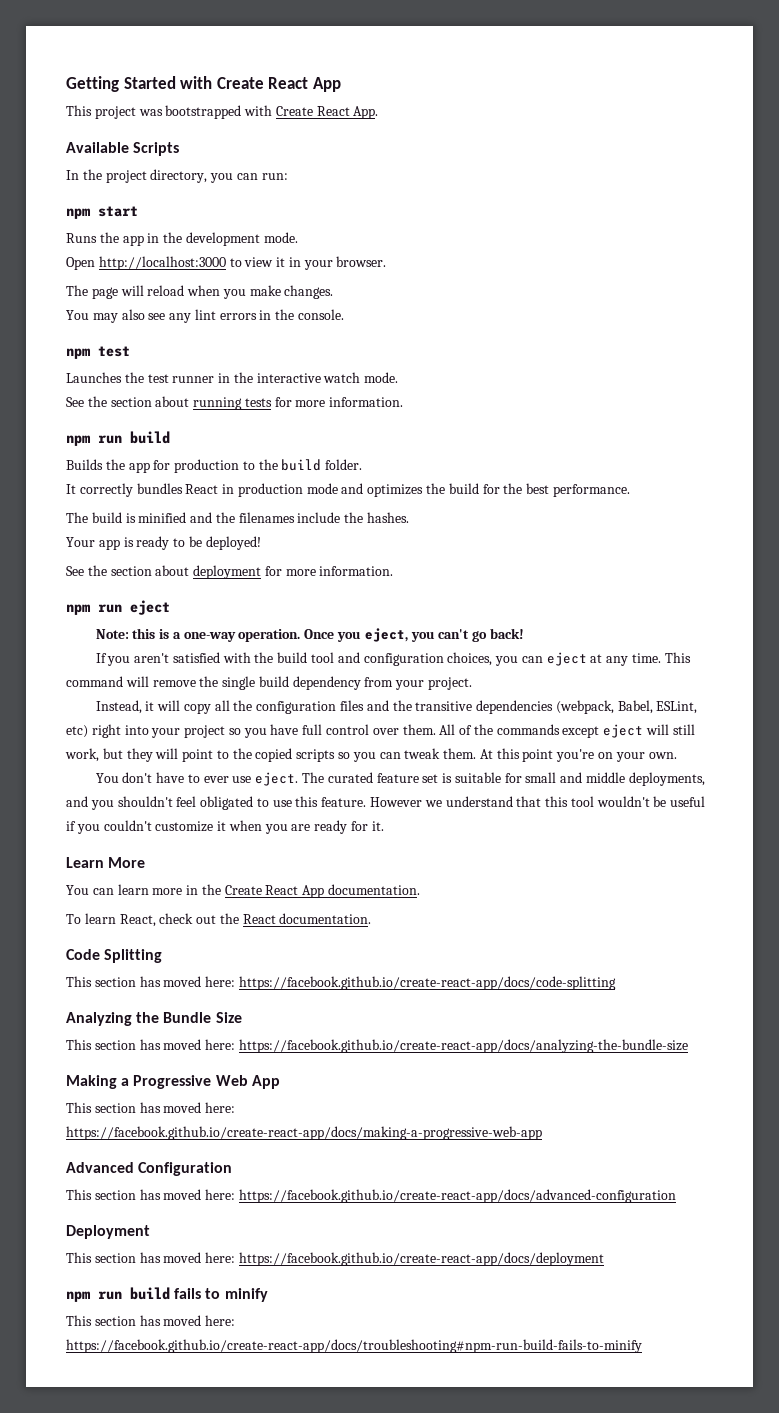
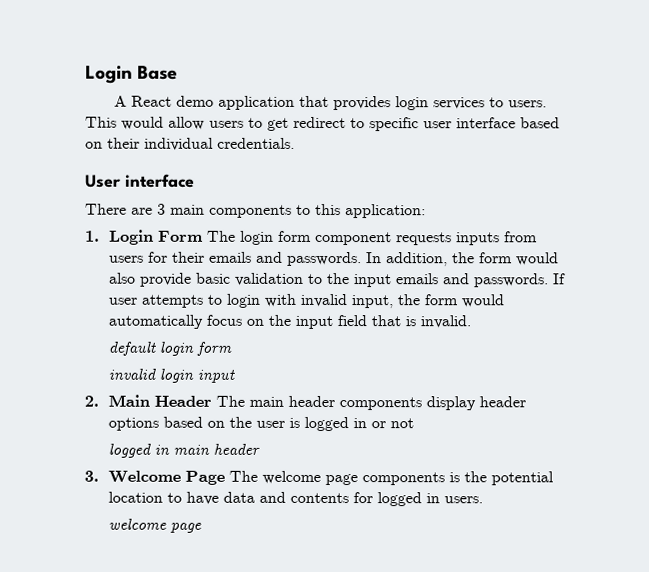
[66,76,341,92] [66,105,379,119] [66,142,180,156] [66,169,288,183] [66,206,138,219] [66,232,298,246] [66,256,387,270] [66,285,334,299] [66,309,345,323] [66,346,130,359] [66,372,399,383] [66,396,404,410] [66,431,170,446] [66,459,363,473] [66,483,630,497] [66,512,410,523] [66,536,261,550] [66,565,394,579] [66,600,170,615] [95,628,524,642] [95,652,691,666] [66,676,473,690] [95,700,698,714] [66,724,695,738] [65,748,677,762] [95,772,705,786] [66,796,706,810] [66,820,384,834] [66,857,146,868] [66,884,421,898] [66,913,372,927] [66,949,163,963] [66,976,616,990] [66,1012,242,1026] [66,1039,688,1053] [66,1075,280,1089] [66,1102,236,1113] [66,1126,542,1140] [66,1162,233,1176] [66,1189,676,1203] [66,1225,150,1239] [66,1252,604,1266] [66,1287,268,1302] [66,1315,236,1326] [66,1339,642,1353] Getting Started with Create React App // This project was bootstrapped with Create React App. // Available Scripts // In the project directory, you can run: // npm start // Runs the app in the development mode. // Open http://localhost:3000 to view it in your browser. // The page will reload when you make changes. // You may also see any lint errors in the console. // npm test // Launches the test runner in the interactive watch mode. // See the section about running tests for more information. // npm run build // Builds the app for production to the build folder. // It correctly bundles React in production mode and optimizes the build for the best performance. // The build is minified and the filenames include the hashes. // Your app is ready to be deployed! // See the section about deployment for more information. // npm run eject // Note: this is a one-way operation. Once you eject, you can't go back! // If you aren't satisfied with the build tool and configuration choices, you can eject at any time. This command will remove the single build dependency from your project. // Instead, it will copy all the configuration files and the transitive dependencies (webpack, Babel, ESLint, etc) right into your project so you have full control over them. All of the commands except eject will still work, but they will point to the copied scripts so you can tweak them. At this point you're on your own. // You don't have to ever use eject. The curated feature set is suitable for small and middle deployments, and you shouldn't feel obligated to use this feature. However we understand that this tool wouldn't be useful if you couldn't customize it when you are ready for it. // Learn More // You can learn more in the Create React App documentation. // To learn React, check out the React documentation. // Code Splitting // This section has moved here: https://facebook.github.io/create-react-app/docs/code-splitting // Analyzing the Bundle Size // This section has moved here: https://facebook.github.io/create-react-app/docs/analyzing-the-bundle-size // Making a Progressive Web App // This section has moved here: https://facebook.github.io/create-react-app/docs/making-a-progressive-web-app // Advanced Configuration // This section has moved here: https://facebook.github.io/create-react-app/docs/advanced-configuration // Deployment // This section has moved here: https://facebook.github.io/create-react-app/docs/deployment // npm run build fails to minify // This section has moved here: https://facebook.github.io/create-react-app/docs/troubleshooting#npm-run-build-fails-to-minify -> [85,65,179,84] [113,95,547,111] [85,116,560,132] [85,137,295,151] [85,173,195,188] [85,203,426,219] [85,229,538,246] [108,251,559,267] [108,272,566,288] [107,293,504,309] [107,314,471,330] [107,341,232,356] [107,368,235,383] [84,394,526,411] [107,416,414,432] [107,443,260,458] [84,470,554,486] [107,491,483,507] [107,518,202,533] Login Base // A React demo application that provides login services to users. This would allow users to get redirect to specific user interface based on their individual credentials. // User interface // There are 3 main components to this application: // 1. Login Form The login form component requests inputs from users for their emails and passwords. In addition, the form would also provide basic validation to the input emails and passwords. If user attempts to login with invalid input, the form would automatically focus on the input field that is invalid. // default login form // invalid login input // 2. Main Header The main header components display header options based on the user is logged in or not // logged in main header // 3. Welcome Page The welcome page components is the potential location to have data and contents for logged in users. // welcome page

